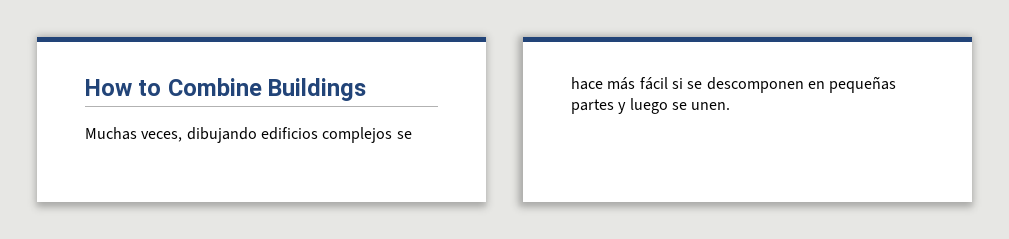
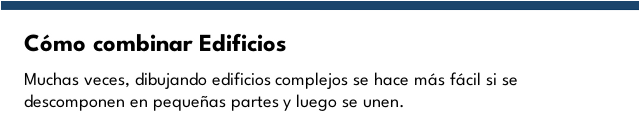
[85,78,367,101] How to Combine Buildings -> [24,32,289,52] Cómo combinar Edificios

